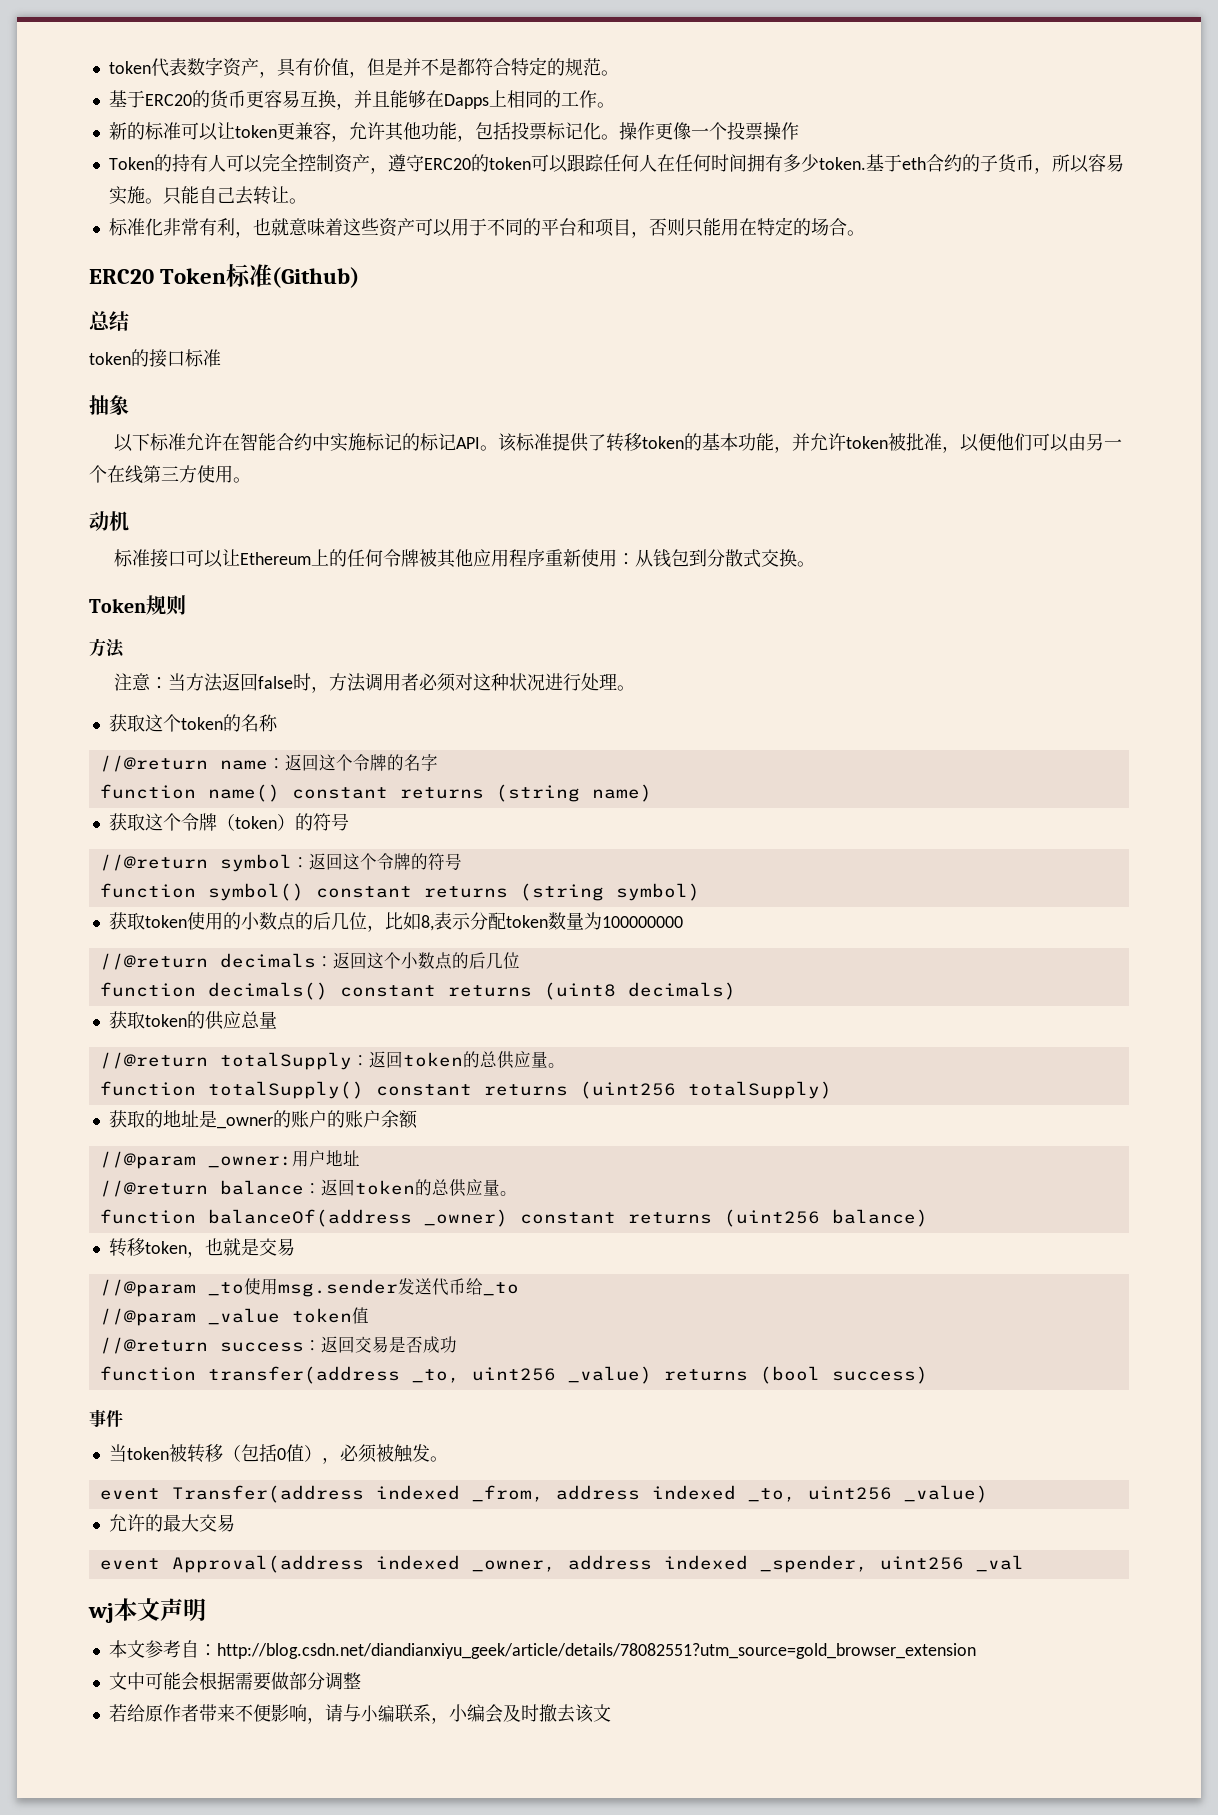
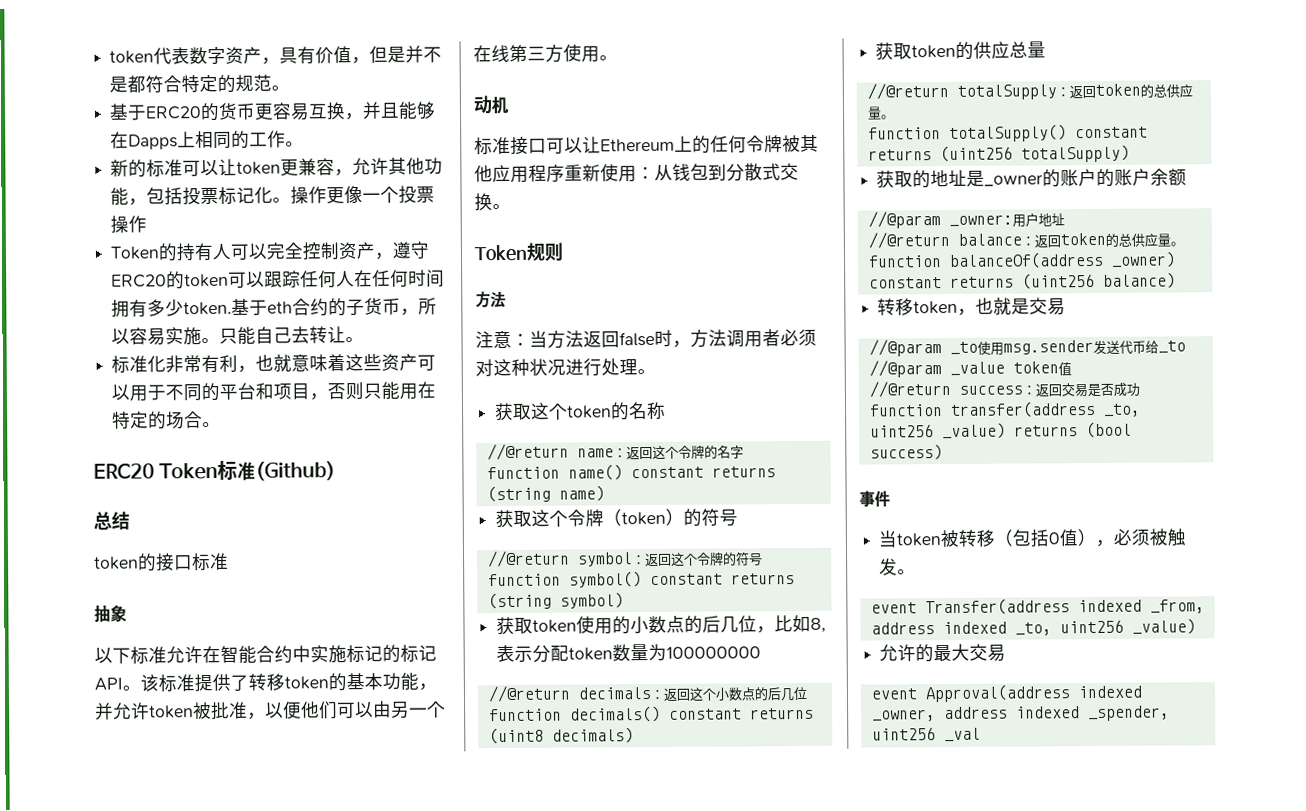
[88,1598,206,1623] [108,1640,976,1659] [108,1672,361,1691] [108,1704,611,1724] // wj本文声明 // 本文参考自：http://blog.csdn.net/diandianxiyu_geek/article/details/78082551?utm_source=gold_browser_extension // 文中可能会根据需要做部分调整 // 若给原作者带来不便影响，请与小编联系，小编会及时撤去该文 -> (981, 735) none

